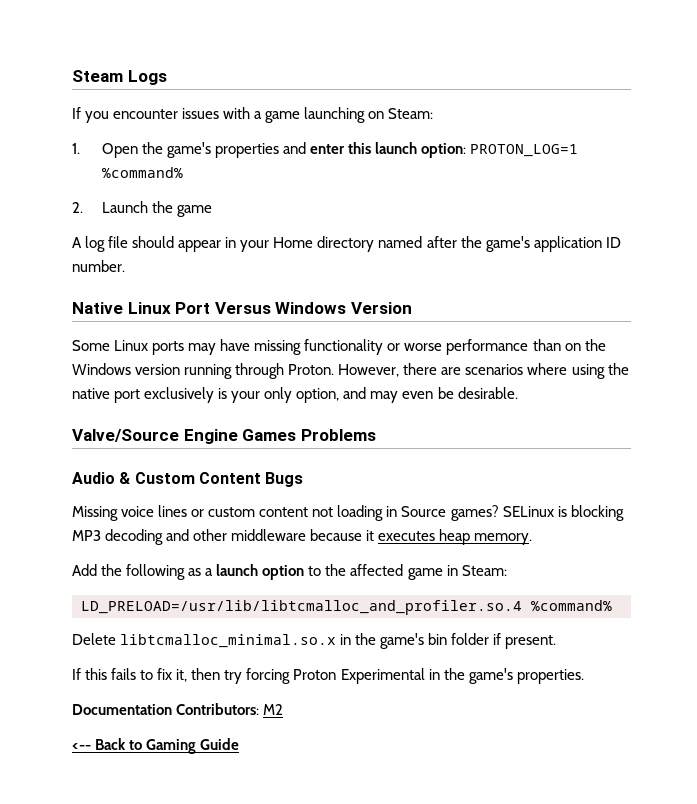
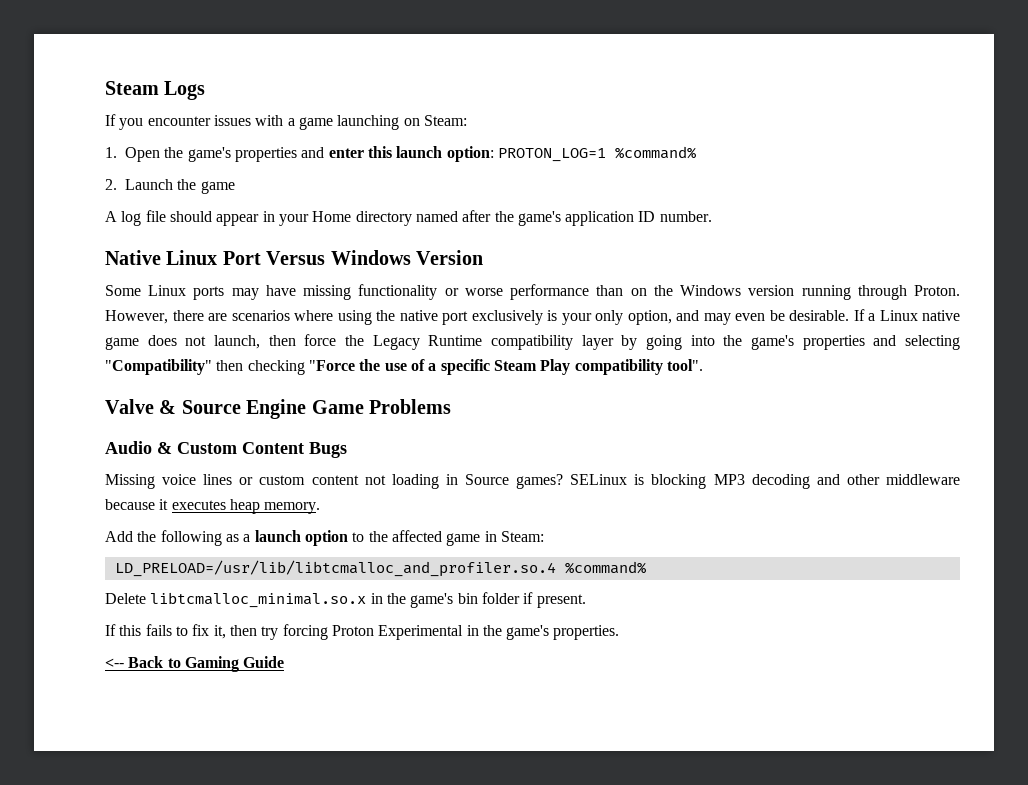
[72,429,297,444] // Valve/Source Engine Games -> [853,309,960,321] [105,334,960,350] [105,359,703,375] [105,399,364,419] If a Linux native game does not launch, then force the Legacy Runtime compatibility layer by going into the game's properties and selecting "Compatibility" then checking "Force the use of a specific Steam Play compatibility tool". // Valve & Source Engine Game
[72,703,284,715] // Documentation Contributors: M2 -> (620, 632) none

